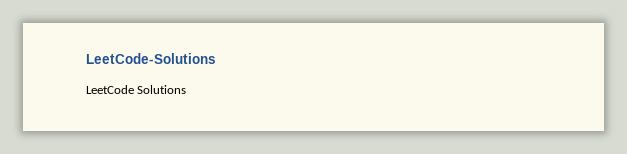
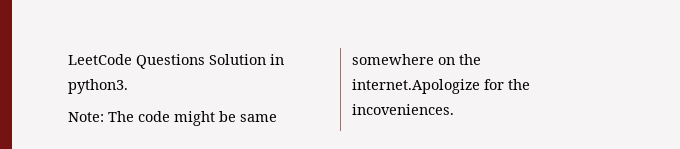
[86,53,216,64] [86,85,187,94] LeetCode-Solutions // LeetCode Solutions -> [68,54,284,69] [68,79,128,94] [68,111,277,126] [352,54,481,65] [352,79,530,94] [352,104,454,115] LeetCode Questions Solution in python3. // Note: The code might be same somewhere on the internet.Apologize for the incoveniences.

